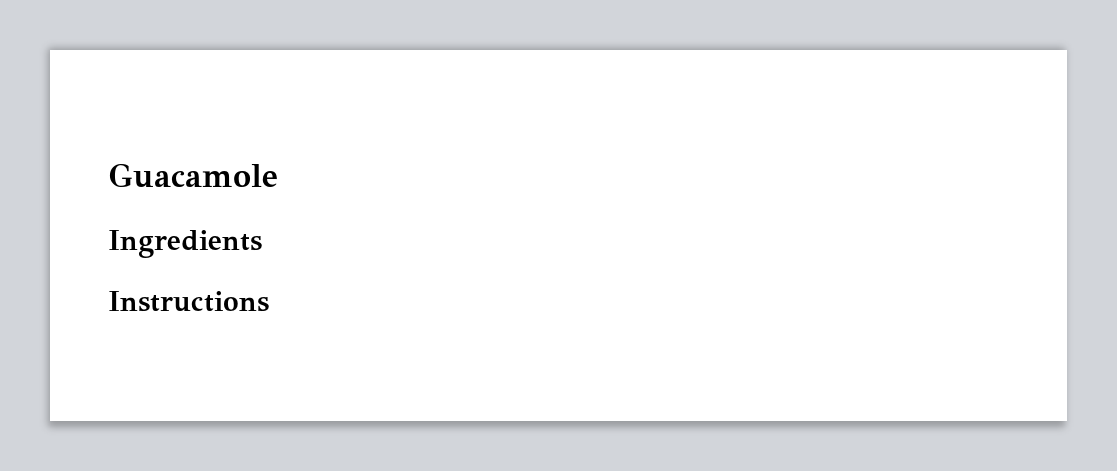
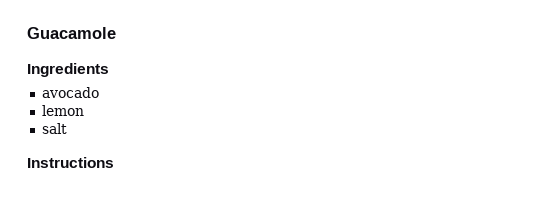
(262, 244) none -> [41,87,99,98] [41,105,84,116] [41,123,67,134] // avocado // lemon // salt

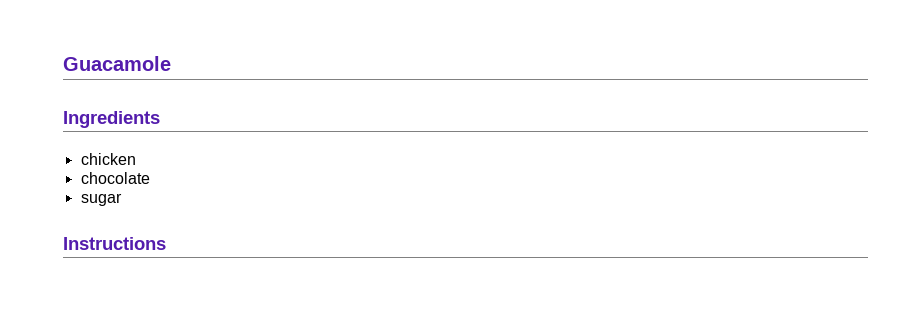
[41,87,99,98] [41,105,84,116] [41,123,67,134] avocado // lemon // salt -> [80,153,136,165] [80,172,150,184] [80,193,122,206] chicken // chocolate // sugar

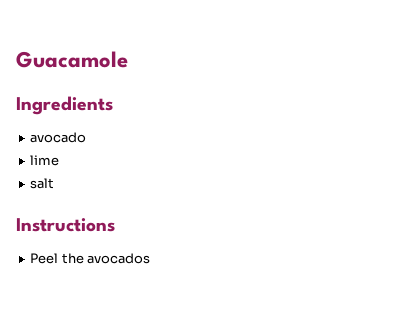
[80,153,136,165] [80,172,150,184] [80,193,122,206] [63,237,166,250] chicken // chocolate // sugar // Instructions -> [30,132,87,143] [30,155,60,166] [30,178,55,189] [16,218,115,232] [30,253,151,264] avocado // lime // salt // Instructions // Peel the avocados

